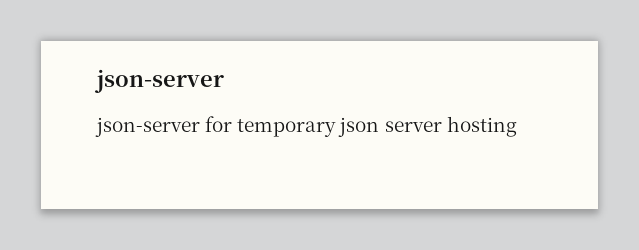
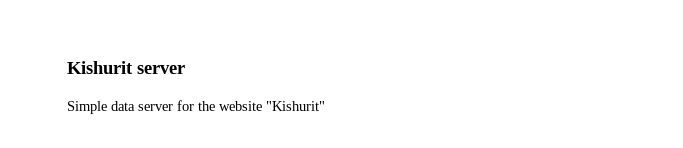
[94,69,224,93] [95,116,517,137] json-server // json-server for temporary json server hosting -> [67,61,185,74] [67,100,325,114] Kishurit server // Simple data server for the website "Kishurit"

